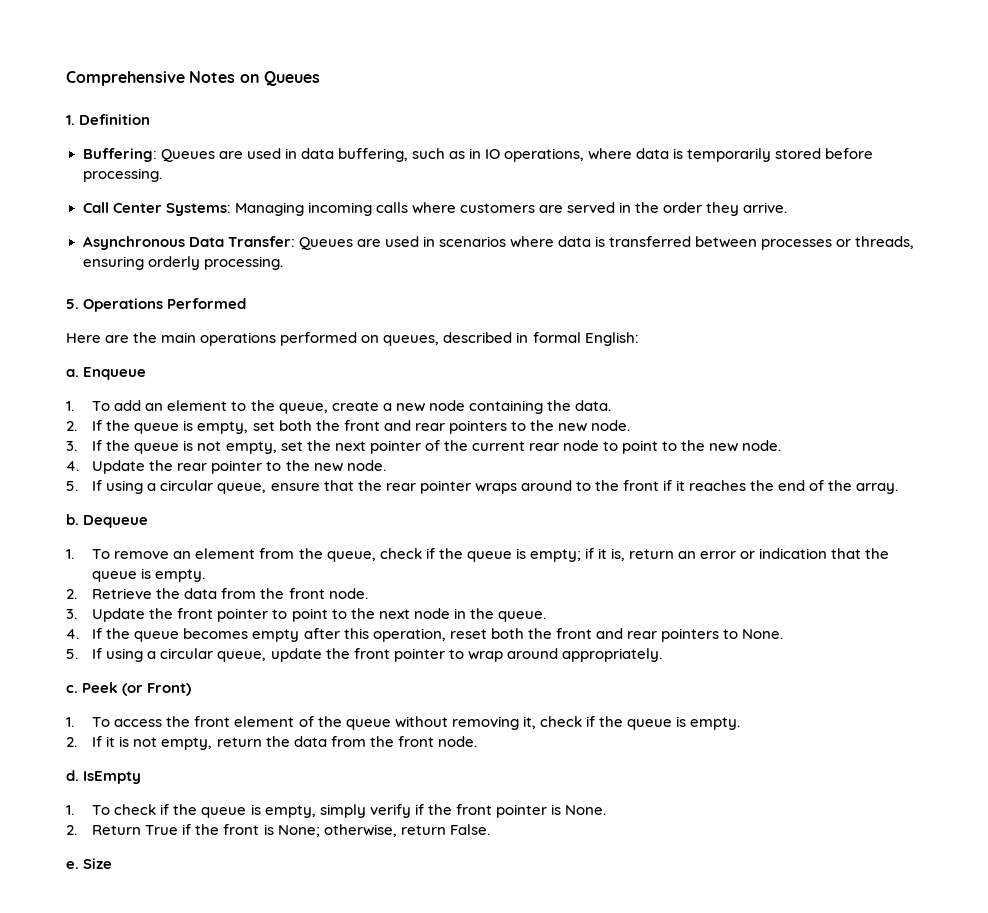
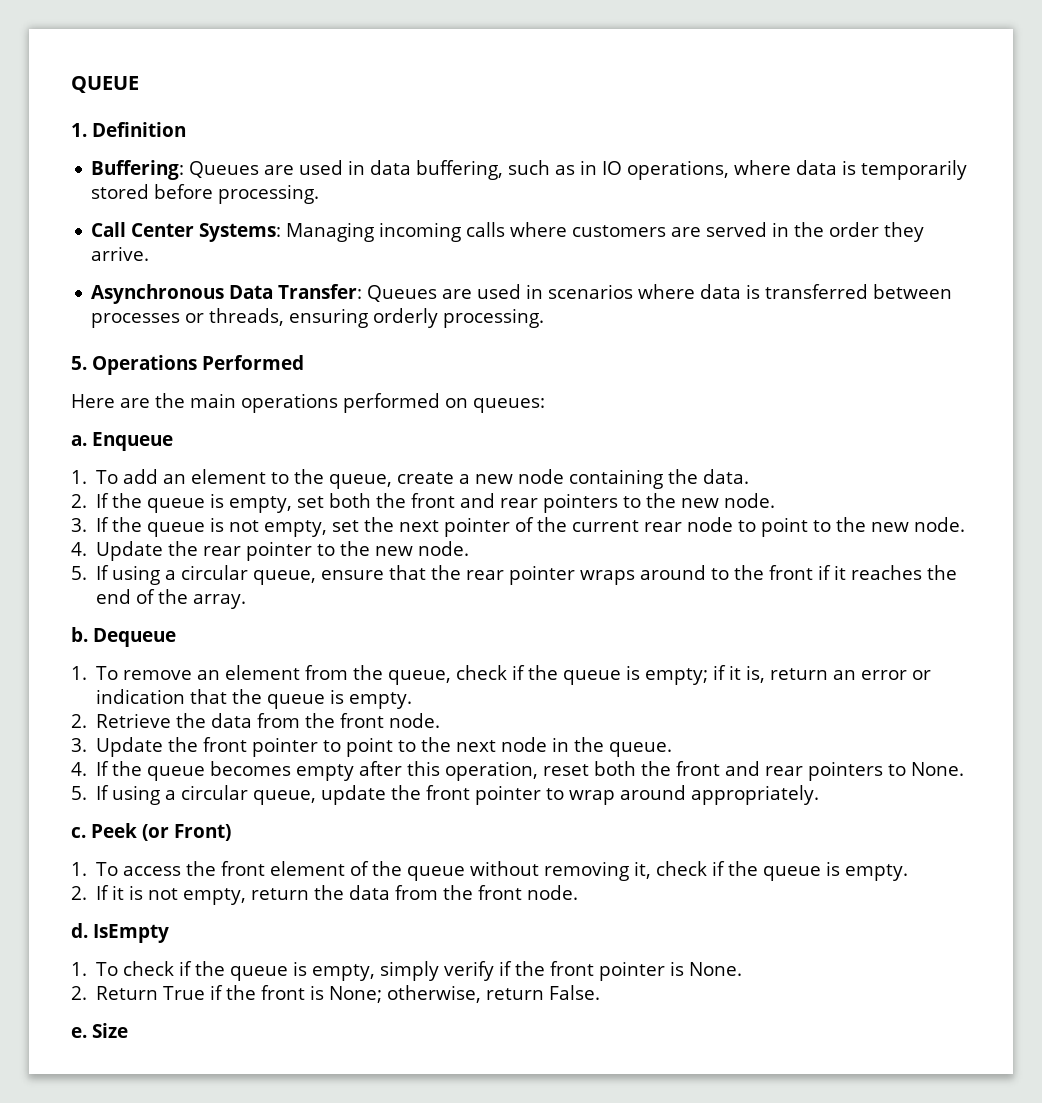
[66,71,320,86] Comprehensive Notes on Queues -> [71,76,139,93] QUEUE
[383,332,639,346] queues, described in formal English: -> [473,398,545,413] queues:

